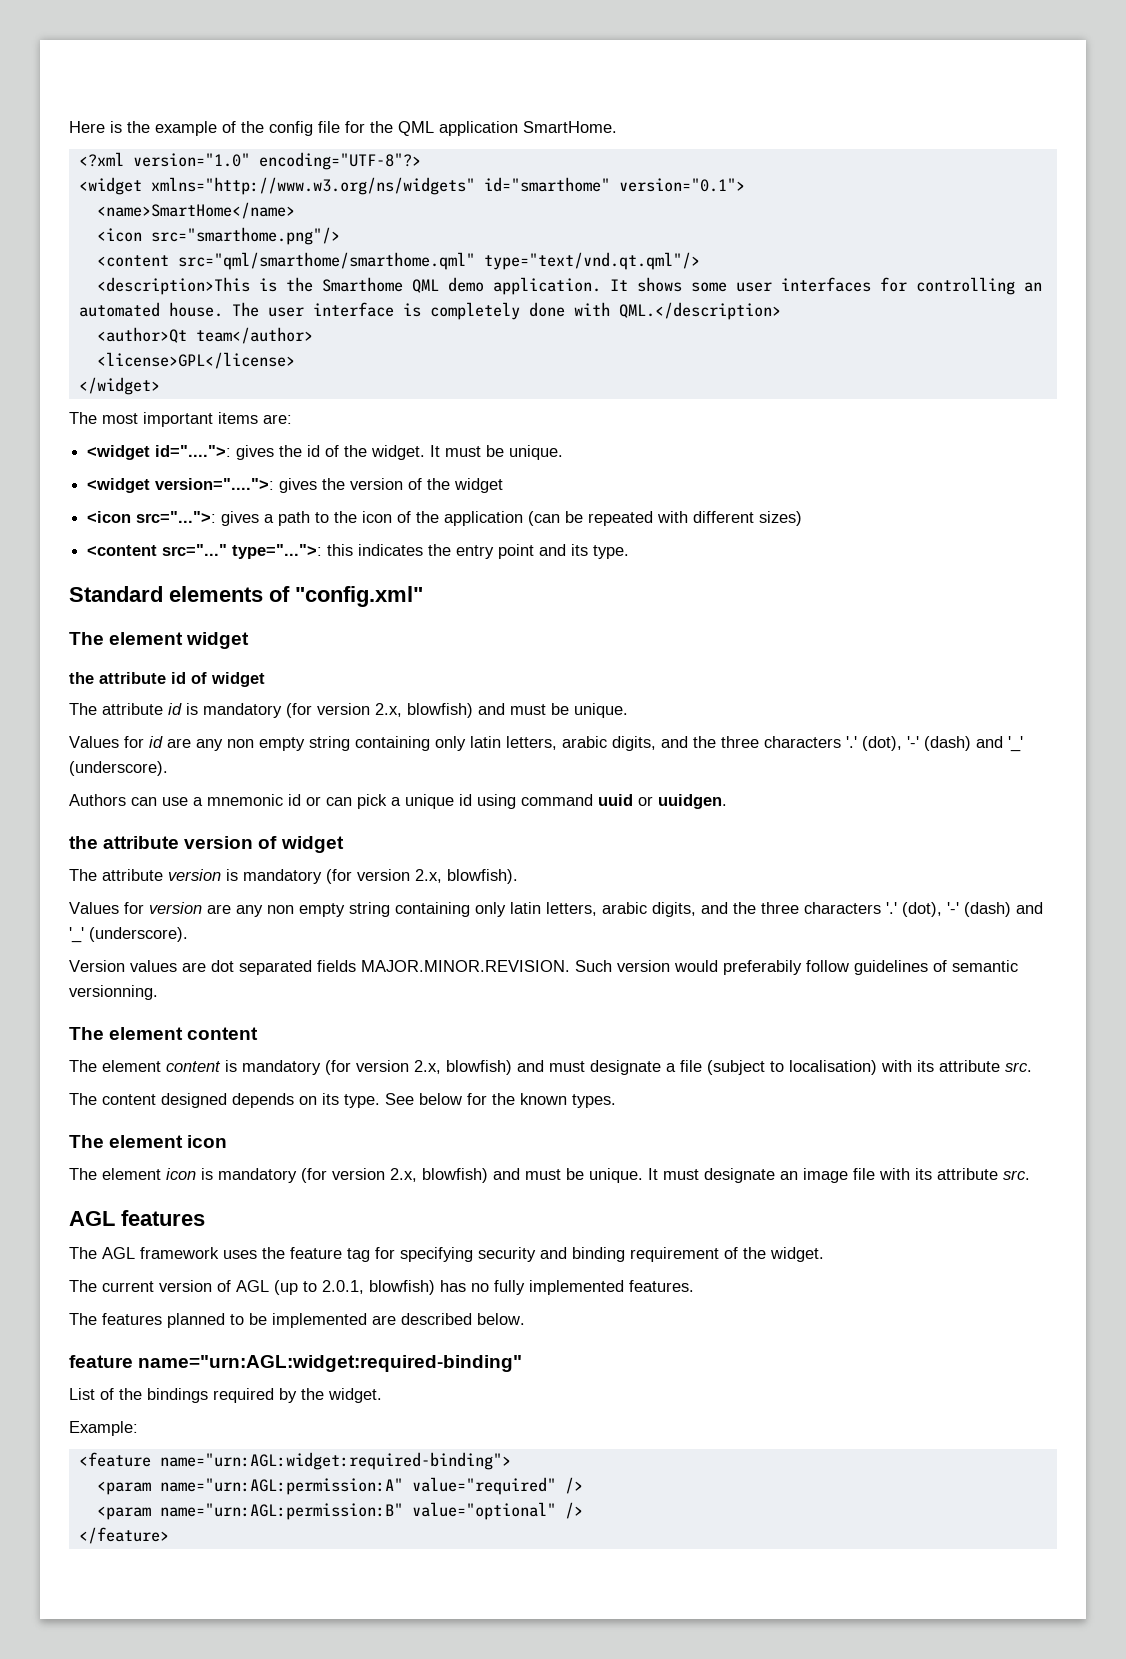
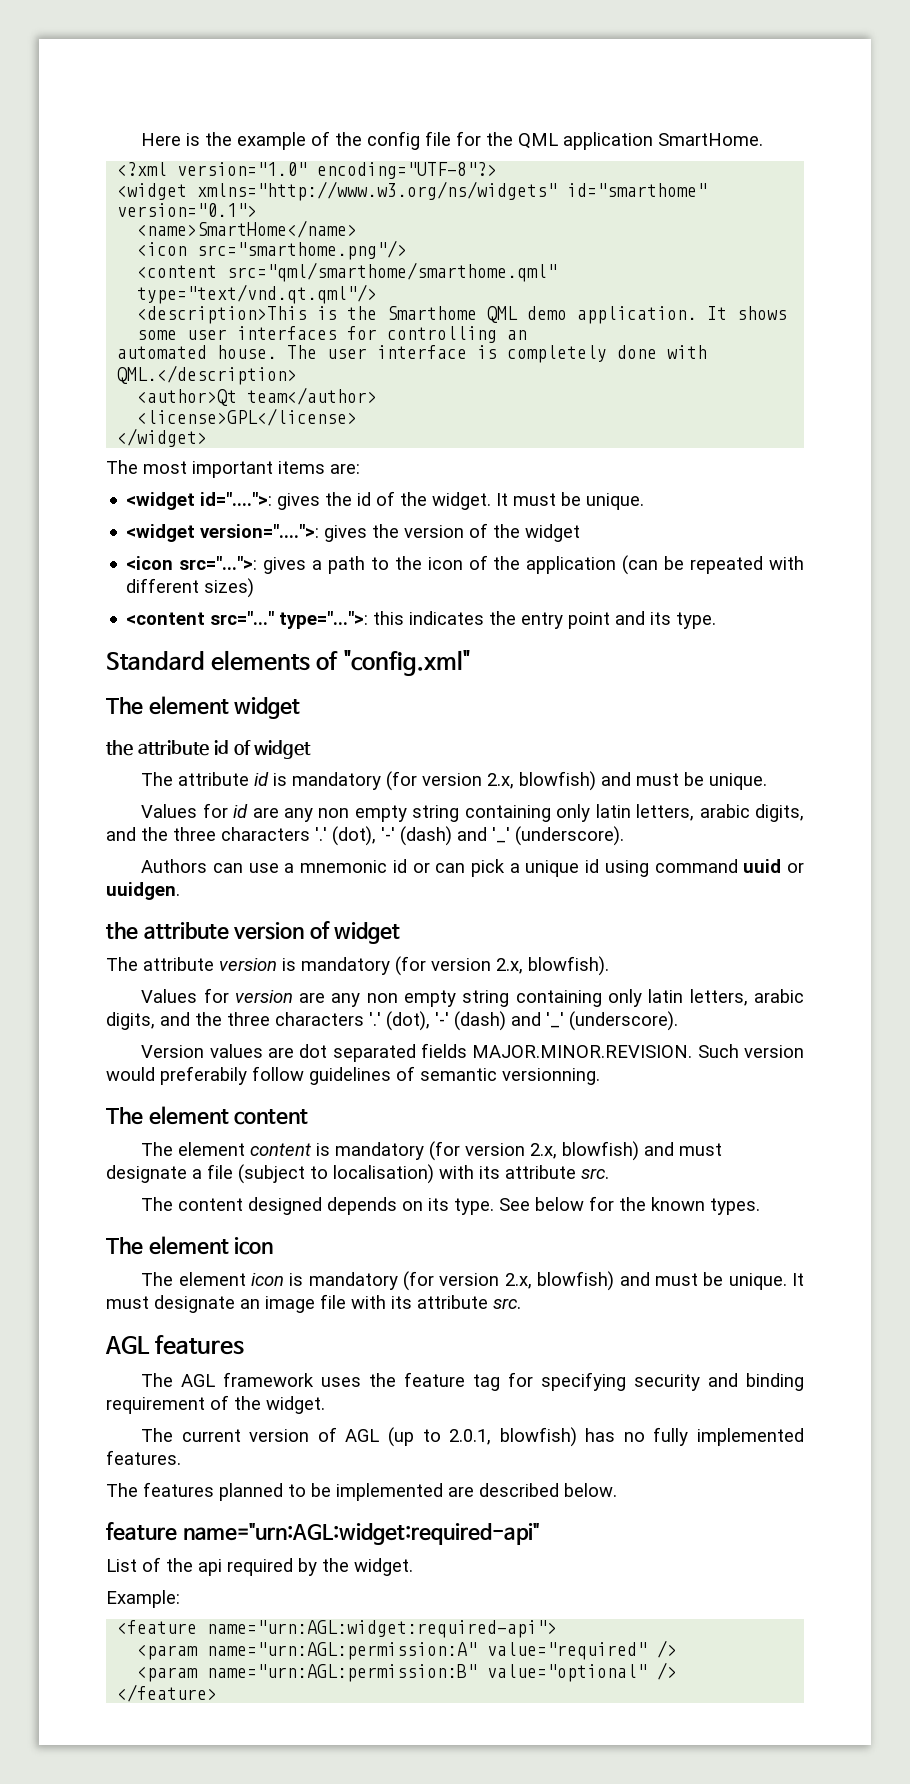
[138,1355,523,1372] name="urn:AGL:widget:required-binding" -> [182,1523,540,1545] name="urn:AGL:widget:required-api"
[147,1388,208,1403] bindings -> [198,1559,222,1576] api
[159,1452,511,1470] name="urn:AGL:widget:required-binding"> -> [207,1620,558,1638] name="urn:AGL:widget:required-api">

